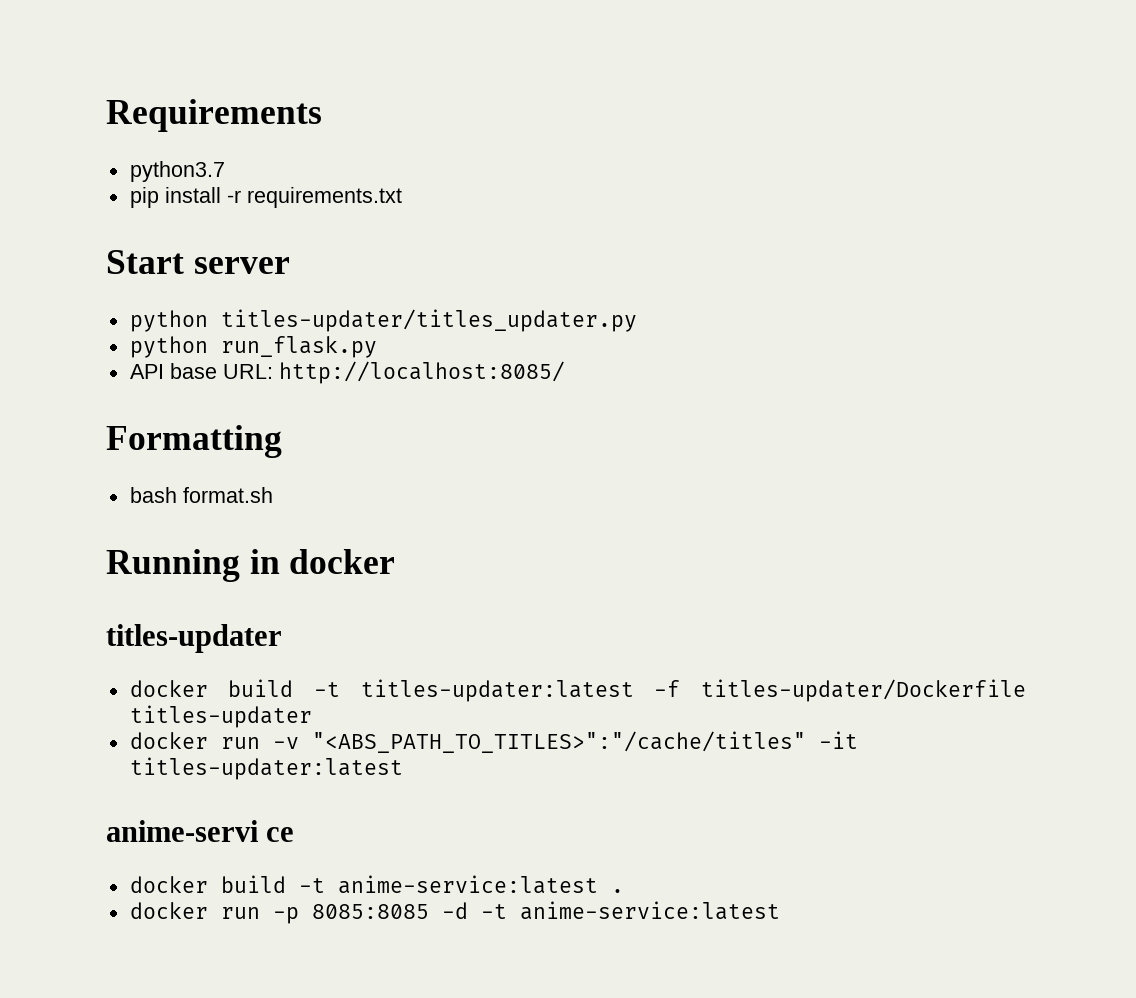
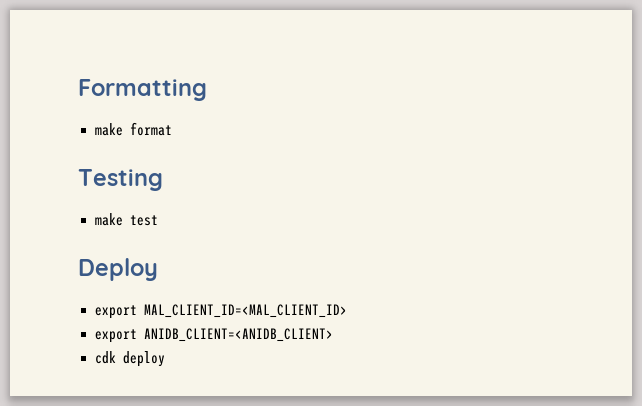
[106,99,322,132] [129,161,225,182] [129,187,402,208] [106,250,290,274] [129,309,637,332] [129,336,377,358] [129,361,565,384] [106,425,282,458] [129,487,273,503] [106,549,396,582] [106,624,282,653] [129,679,1026,702] [129,705,312,728] [129,731,858,753] [129,757,403,780] [106,820,295,842] [129,875,624,894] [129,901,780,924] Requirements // python3.7 // pip install -r requirements.txt // Start server // python titles-updater/titles_updater.py // python run_flask.py // API base URL: http://localhost:8085/ // Formatting // bash format.sh // Running in docker // titles-updater // docker build -t titles-updater:latest -f titles-updater/Dockerfile titles-updater // docker run -v "<ABS_PATH_TO_TITLES>":"/cache/titles" -it titles-updater:latest // anime-servi ce // docker build -t anime-service:latest . // docker run -p 8085:8085 -d -t anime-service:latest -> [78,79,207,101] [94,122,172,136] [78,169,163,191] [94,213,158,226] [78,258,158,281] [94,304,347,319] [94,328,333,343] [94,351,165,367] Formatting // make format // Testing // make test // Deploy // export MAL_CLIENT_ID=<MAL_CLIENT_ID> // export ANIDB_CLIENT=<ANIDB_CLIENT> // cdk deploy

